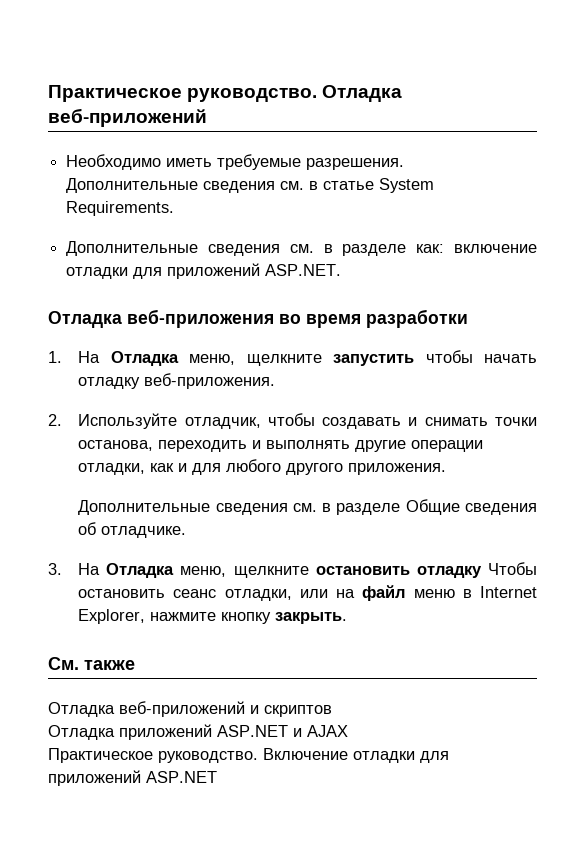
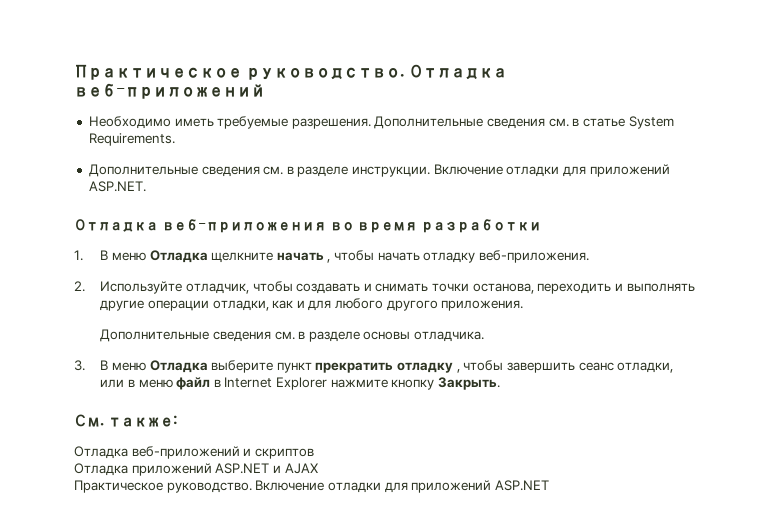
[416,244,537,253] как: включение -> [352,164,503,177] инструкции. Включение
[78,351,415,366] На Отладка меню, щелкните запустить -> [100,250,331,263] В меню Отладка щелкните начать ,
[405,499,538,515] [78,522,187,538] [48,562,537,578] [78,585,455,601] Общие сведения об отладчике. // 3. На Отладка меню, щелкните остановить отладку Чтобы остановить сеанс отладки, или на файл меню -> [363,331,485,342] [74,360,674,373] [100,377,211,390] основы отладчика. // 3. В меню Отладка выберите пункт прекратить отладку , чтобы завершить сеанс отладки, или в меню файл
[78,609,146,624] Explorer, -> [276,377,328,390] Explorer
[275,612,348,624] закрыть. -> [438,377,501,390] Закрыть.
[84,660,135,670] также -> [107,415,177,427] также:

